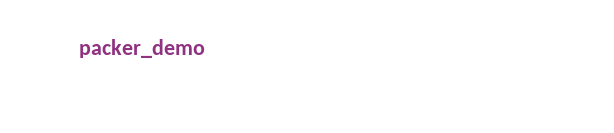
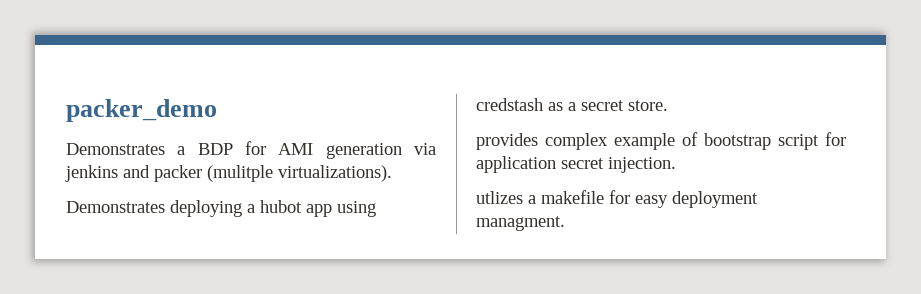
(205, 48) none -> [66,141,436,159] [65,165,392,182] [66,200,376,217] [476,98,668,111] [476,132,846,150] [476,156,676,173] [476,190,758,208] [476,216,565,231] // Demonstrates a BDP for AMI generation via jenkins and packer (mulitple virtualizations). // Demonstrates deploying a hubot app using credstash as a secret store. // provides complex example of bootstrap script for application secret injection. // utlizes a makefile for easy deployment managment.

